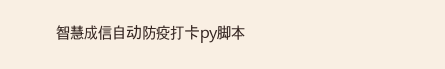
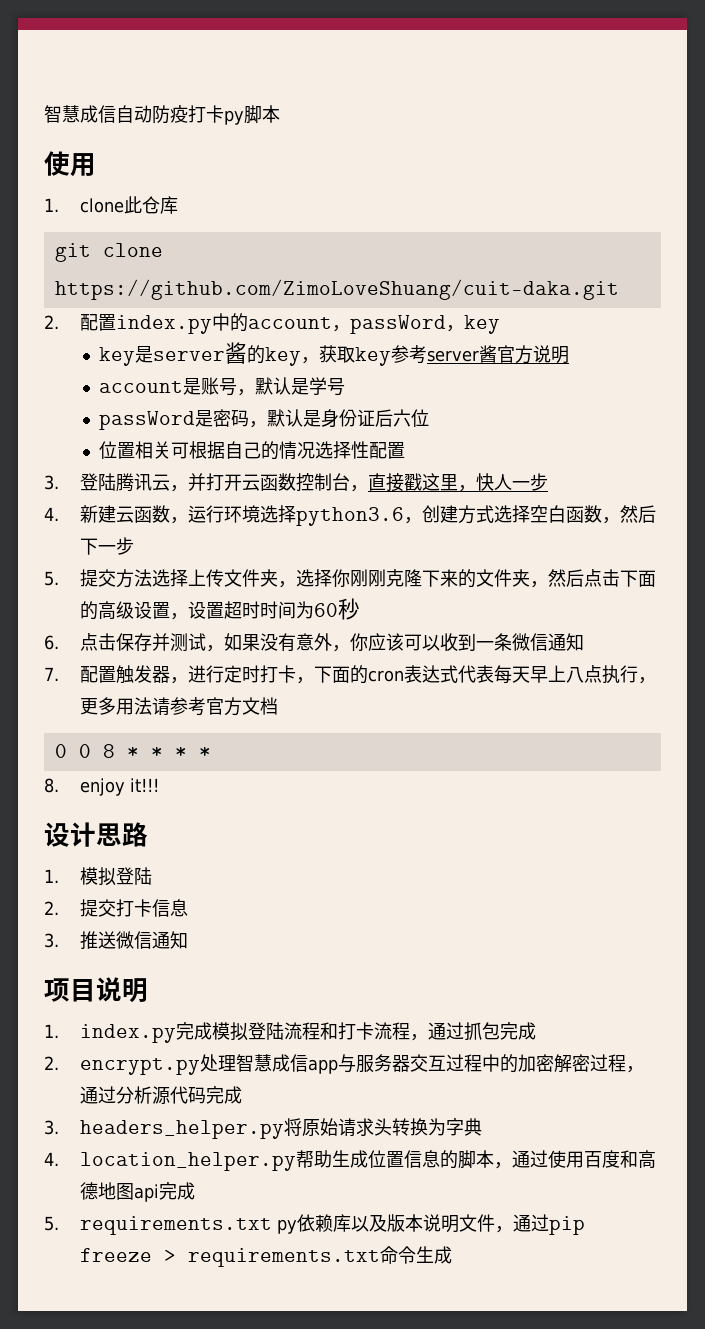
(245, 32) none -> [44,151,96,177] [44,196,178,214] [54,243,163,262] [54,279,619,300] [44,313,500,334] [99,342,570,366] [99,377,346,396] [99,409,430,430] [99,441,406,460] [44,473,548,492] [44,505,656,526] [79,537,134,555] [44,569,656,588] [79,598,360,620] [44,633,584,652] [44,665,656,684] [79,697,278,716] [54,744,211,758] [44,778,159,796] [44,822,148,847] [44,867,152,886] [44,899,188,917] [44,931,188,950] [44,977,148,1003] [44,1022,536,1043] [44,1054,644,1075] [79,1086,242,1105] [44,1118,482,1139] [44,1150,656,1171] [79,1182,195,1202] [44,1214,585,1235] [79,1246,452,1267] // 使用 // 1. clone此仓库 // git clone https://github.com/ZimoLoveShuang/cuit-daka.git // 2.配置index.py中的account，passWord，key // key是server酱的key，获取key参考server酱官方说明 // account是账号，默认是学号 // passWord是密码，默认是身份证后六位 // 位置相关可根据自己的情况选择性配置 // 3.登陆腾讯云，并打开云函数控制台，直接戳这里，快人一步 // 4.新建云函数，运行环境选择python3.6，创建方式选择空白函数，然后下一步 // 5.提交方法选择上传文件夹，选择你刚刚克隆下来的文件夹，然后点击下面的高级设置，设置超时时间为60秒 // 6.点击保存并测试，如果没有意外，你应该可以收到一条微信通知 // 7.配置触发器，进行定时打卡，下面的cron表达式代表每天早上八点执行，更多用法请参考官方文档 // 0 0 8 * * * * // 8. enjoy it!!! // 设计思路 // 1.模拟登陆 // 2.提交打卡信息 // 3.推送微信通知 // 项目说明 // 1. index.py完成模拟登陆流程和打卡流程，通过抓包完成 // 2. encrypt.py处理智慧成信app与服务器交互过程中的加密解密过程，通过分析源代码完成 // 3. headers_helper.py将原始请求头转换为字典 // 4. location_helper.py帮助生成位置信息的脚本，通过使用百度和高德地图api完成 // 5. requirements.txt py依赖库以及版本说明文件，通过pip freeze > requirements.txt命令生成

